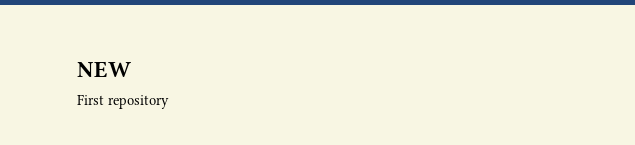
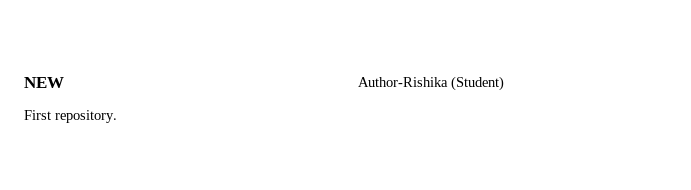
[108,95,169,109] repository -> [55,110,117,123] [358,76,504,91] repository. // Author-Rishika (Student)

